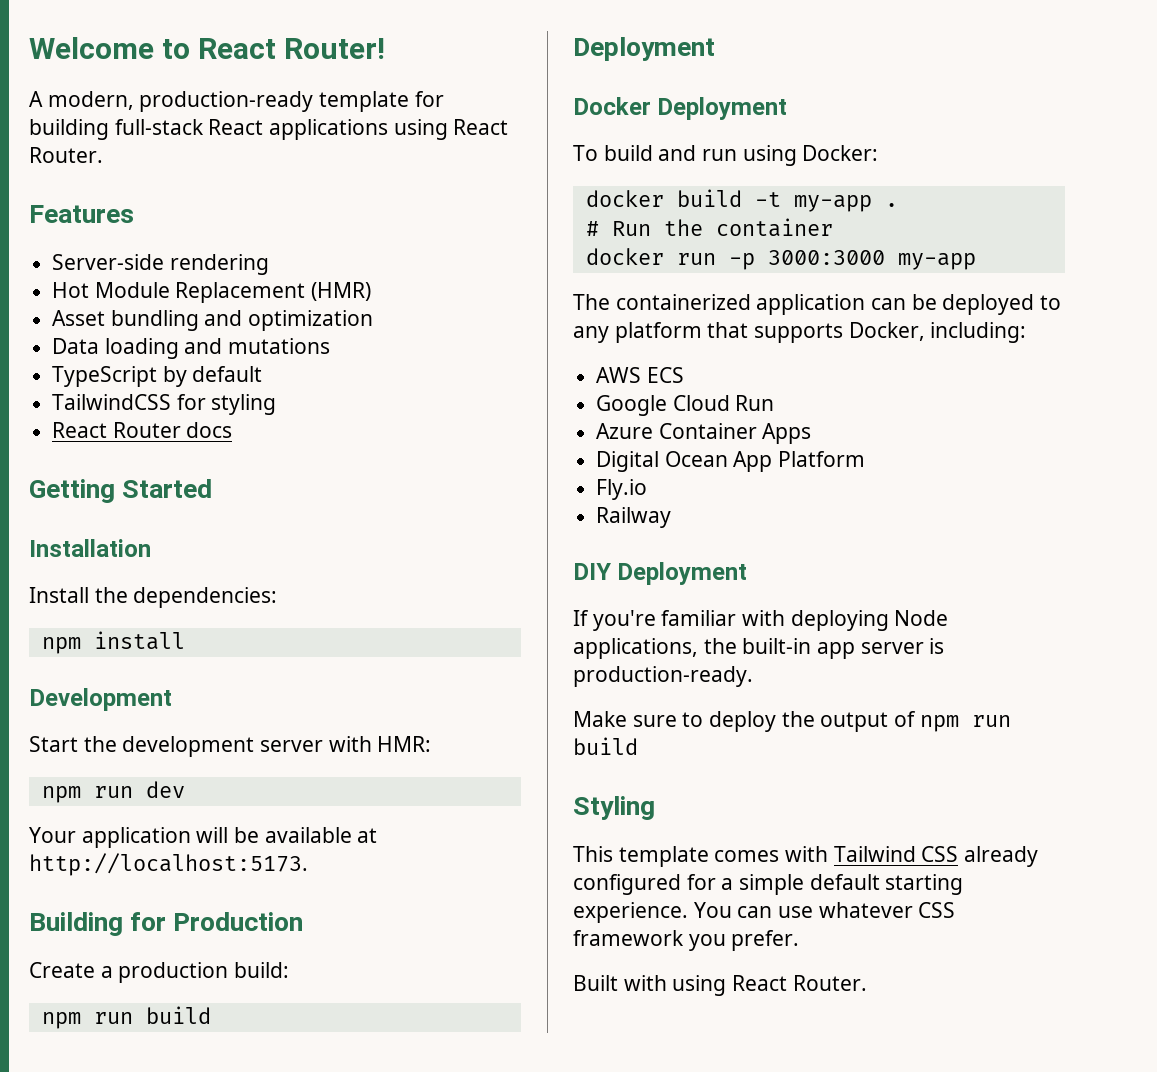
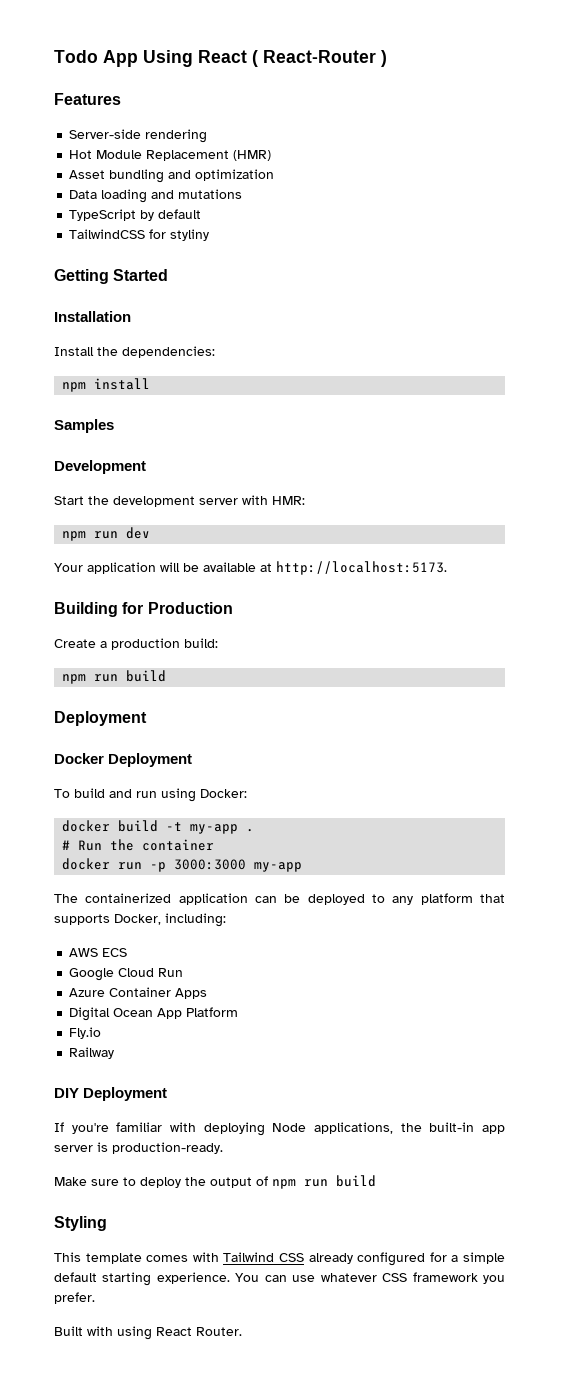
[29,37,386,59] [29,91,444,112] [29,119,509,140] [29,147,103,163] Welcome to React Router! // A modern, production-ready template for building full-stack React applications using React Router. -> [54,50,387,67] Todo App Using React ( React-Router )
[211,394,277,415] [52,422,233,438] styling // React Router docs -> [170,229,210,241] styliny
(185, 640) none -> [54,419,114,433] // Samples

